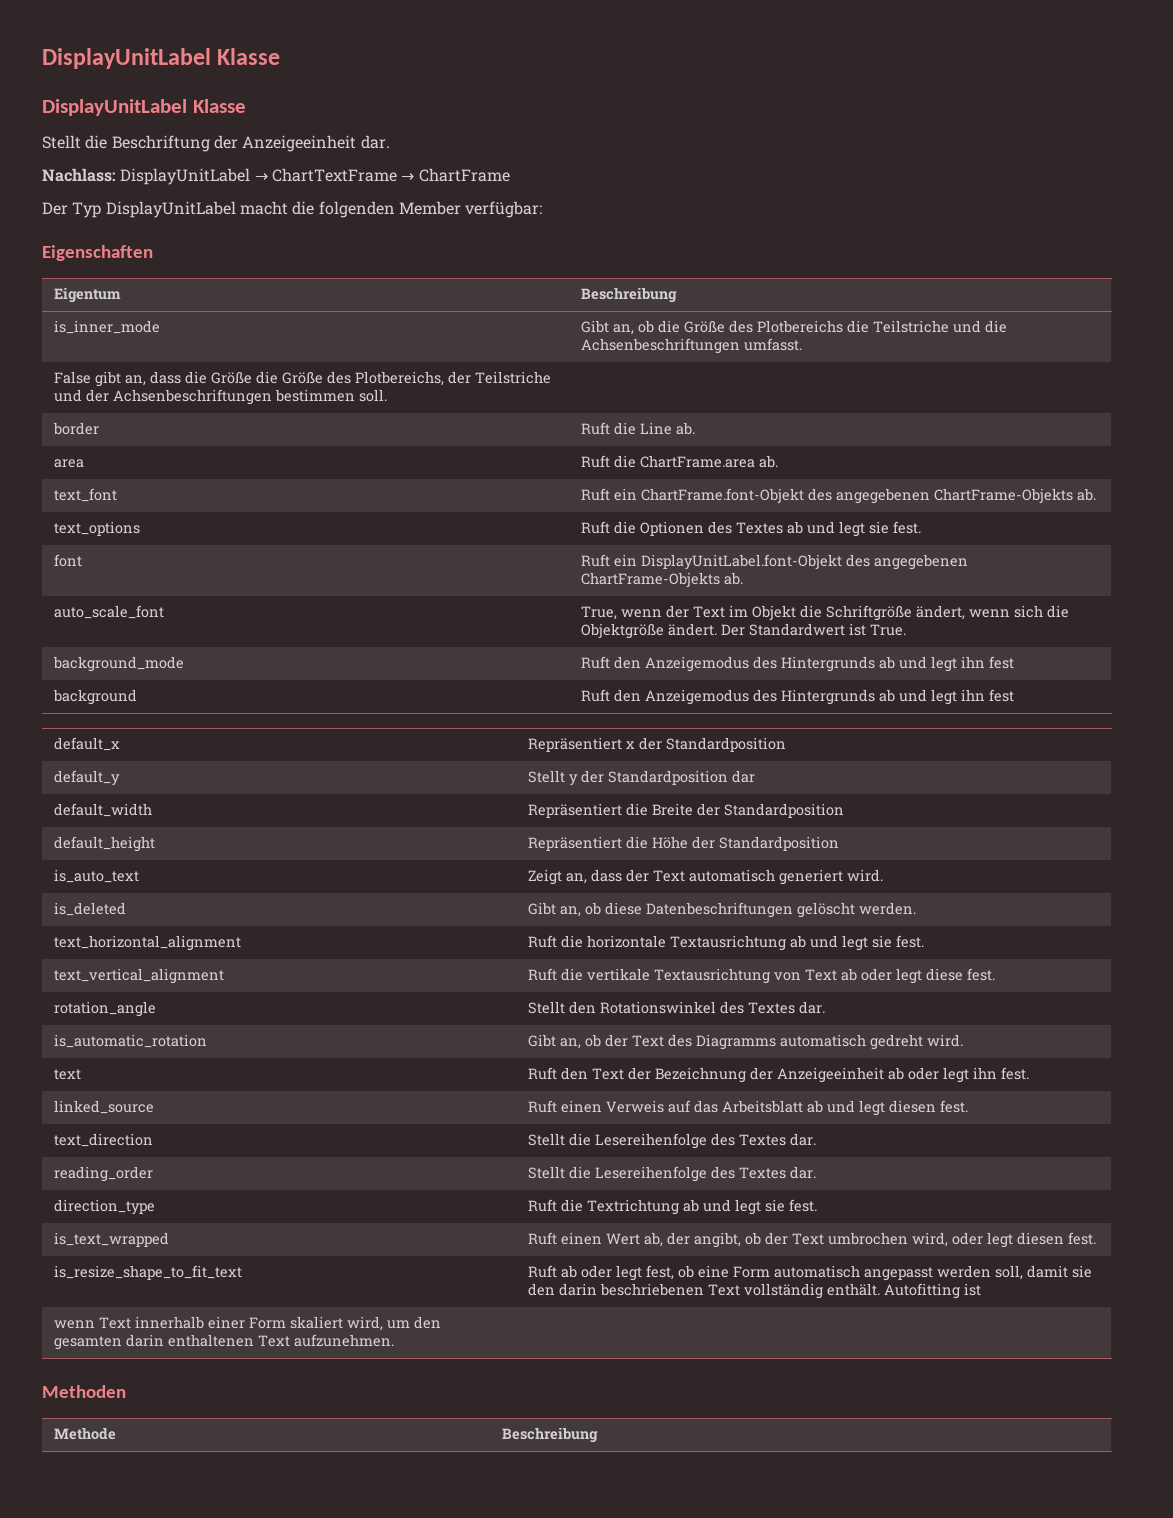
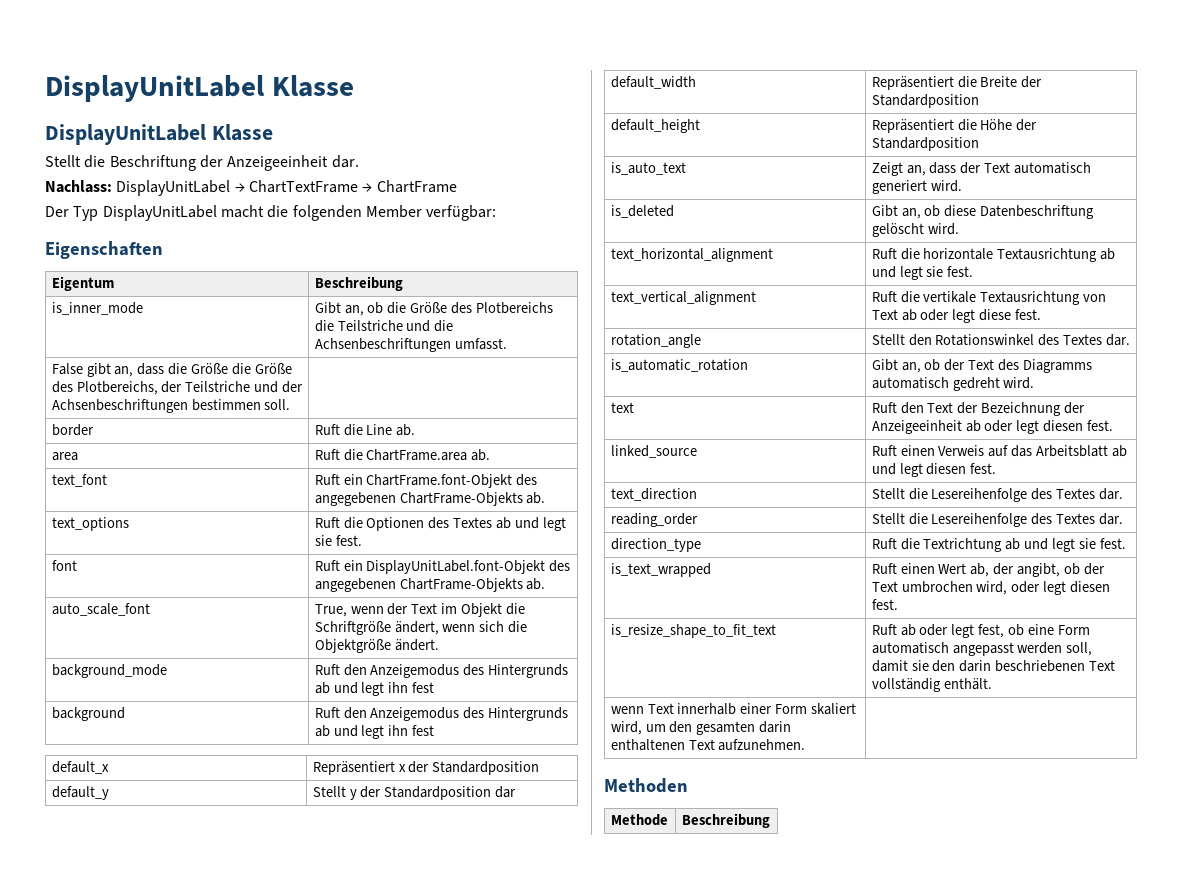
[720,623,906,636] Der Standardwert ist True. -> (439, 645) none
[645,902,916,918] Datenbeschriftungen gelöscht werden. -> [980,205,1095,219] [871,223,959,237] Datenbeschriftung gelöscht wird.
[972,1067,997,1079] ihn -> [1043,420,1084,432] diesen
[883,1283,981,1299] Autofitting ist -> (992, 684) none

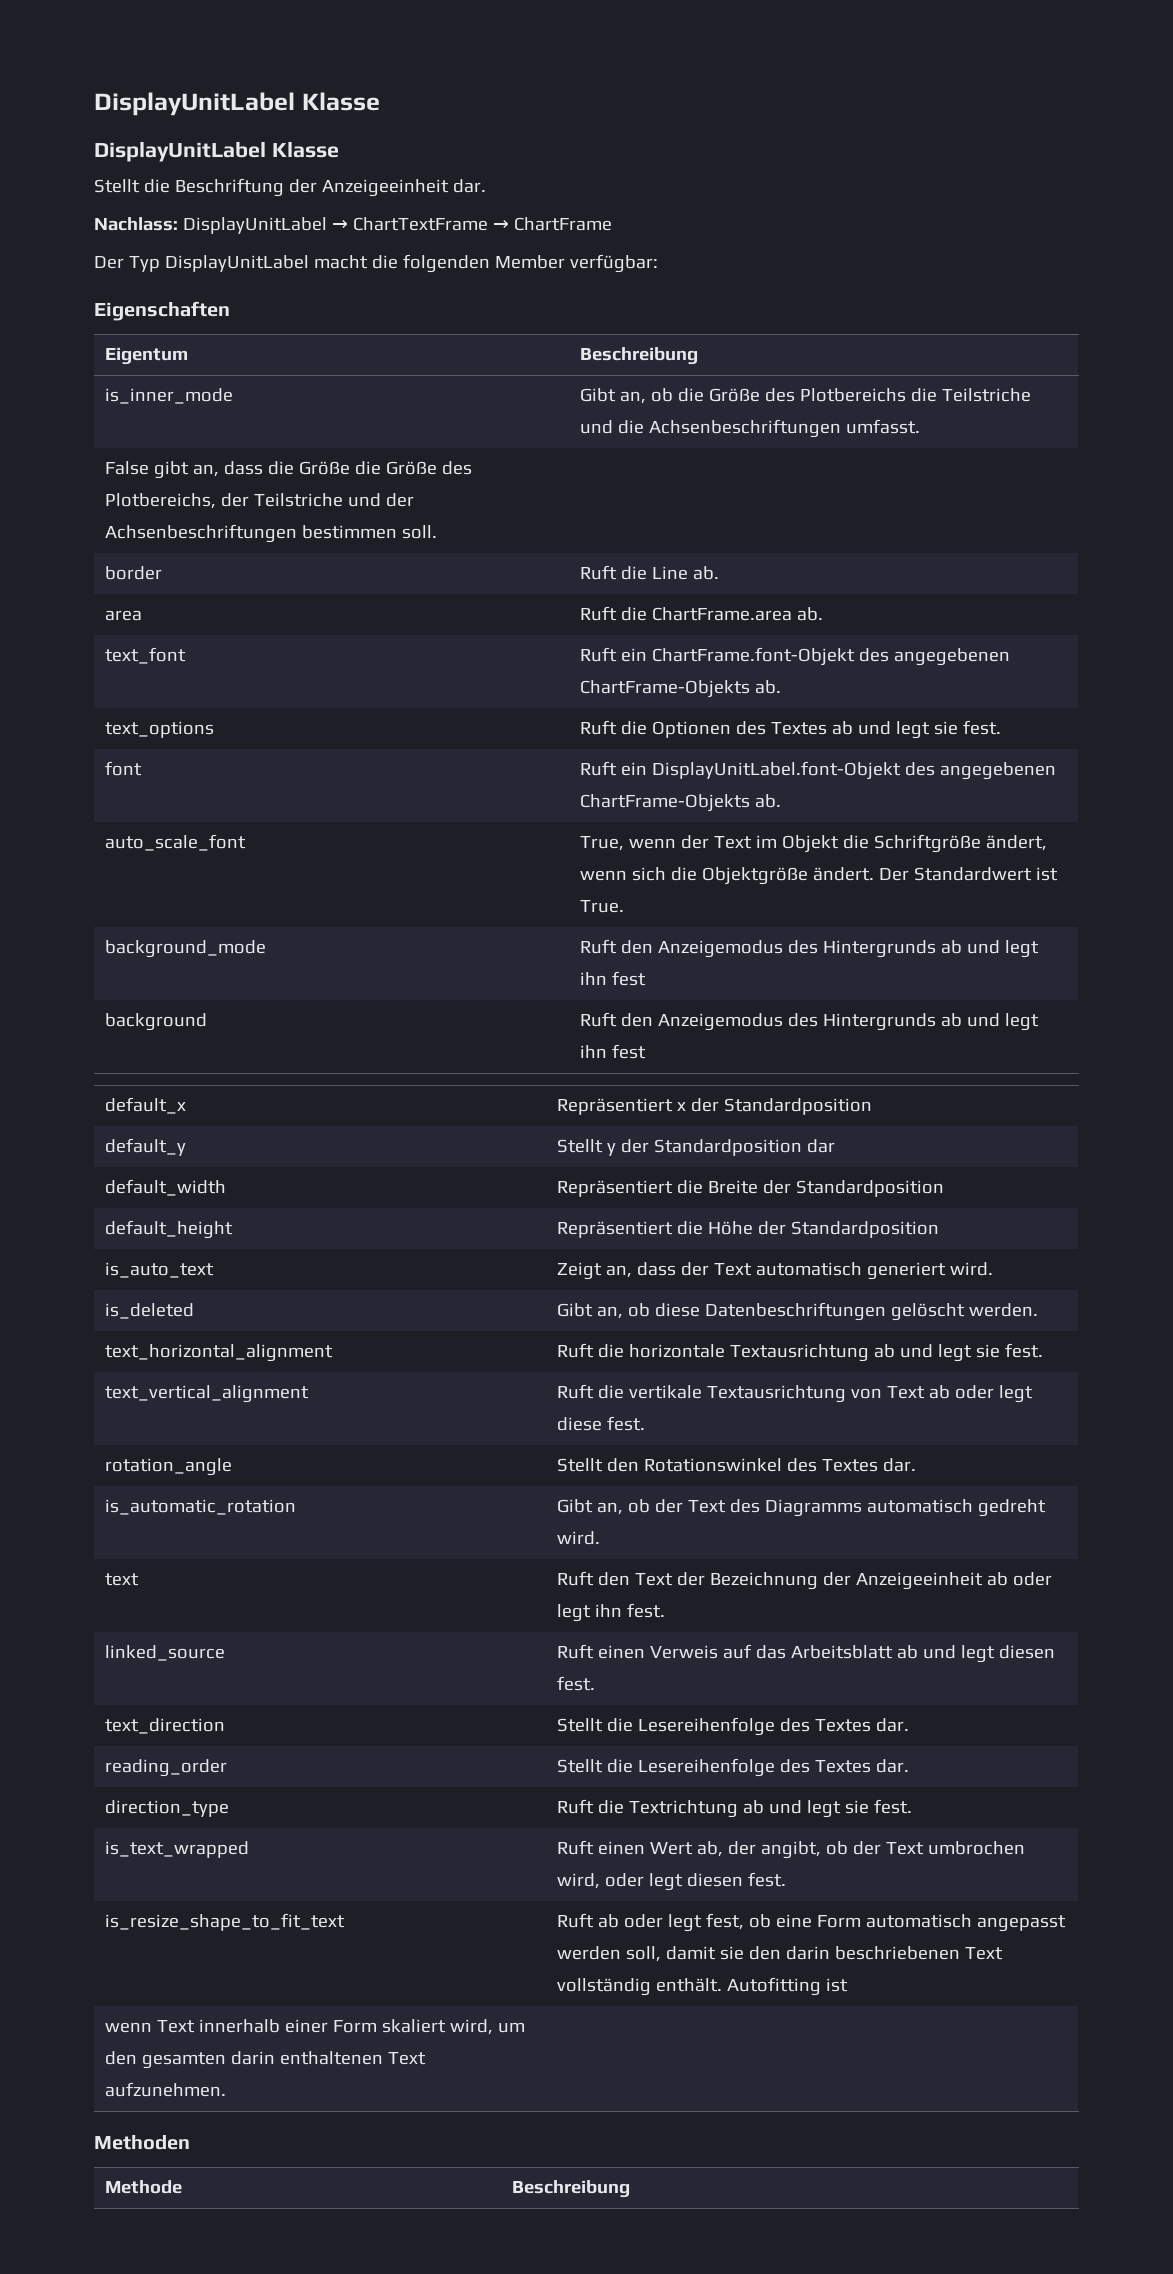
(439, 645) none -> [878,867,1058,881] [579,900,624,913] Der Standardwert ist True.
[980,205,1095,219] [871,223,959,237] Datenbeschriftung gelöscht wird. -> [704,1302,1038,1321] Datenbeschriftungen gelöscht werden.
[1043,420,1084,432] diesen -> [594,1604,622,1617] ihn
(992, 684) none -> [726,1977,848,1996] Autofitting ist

